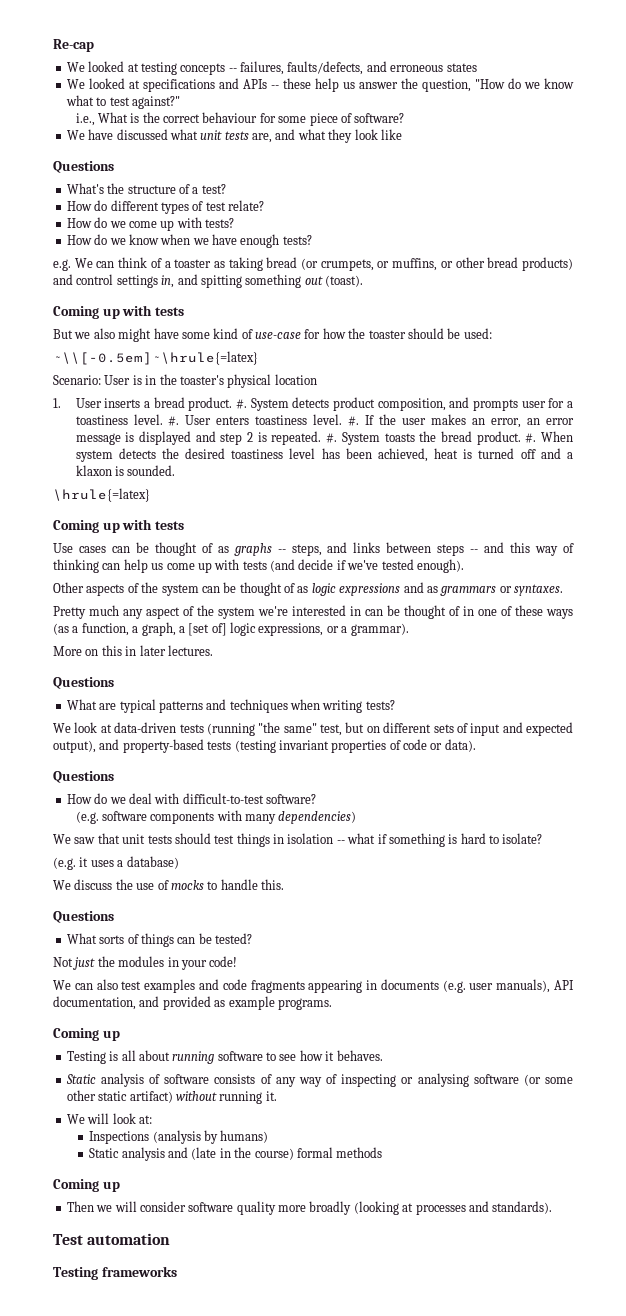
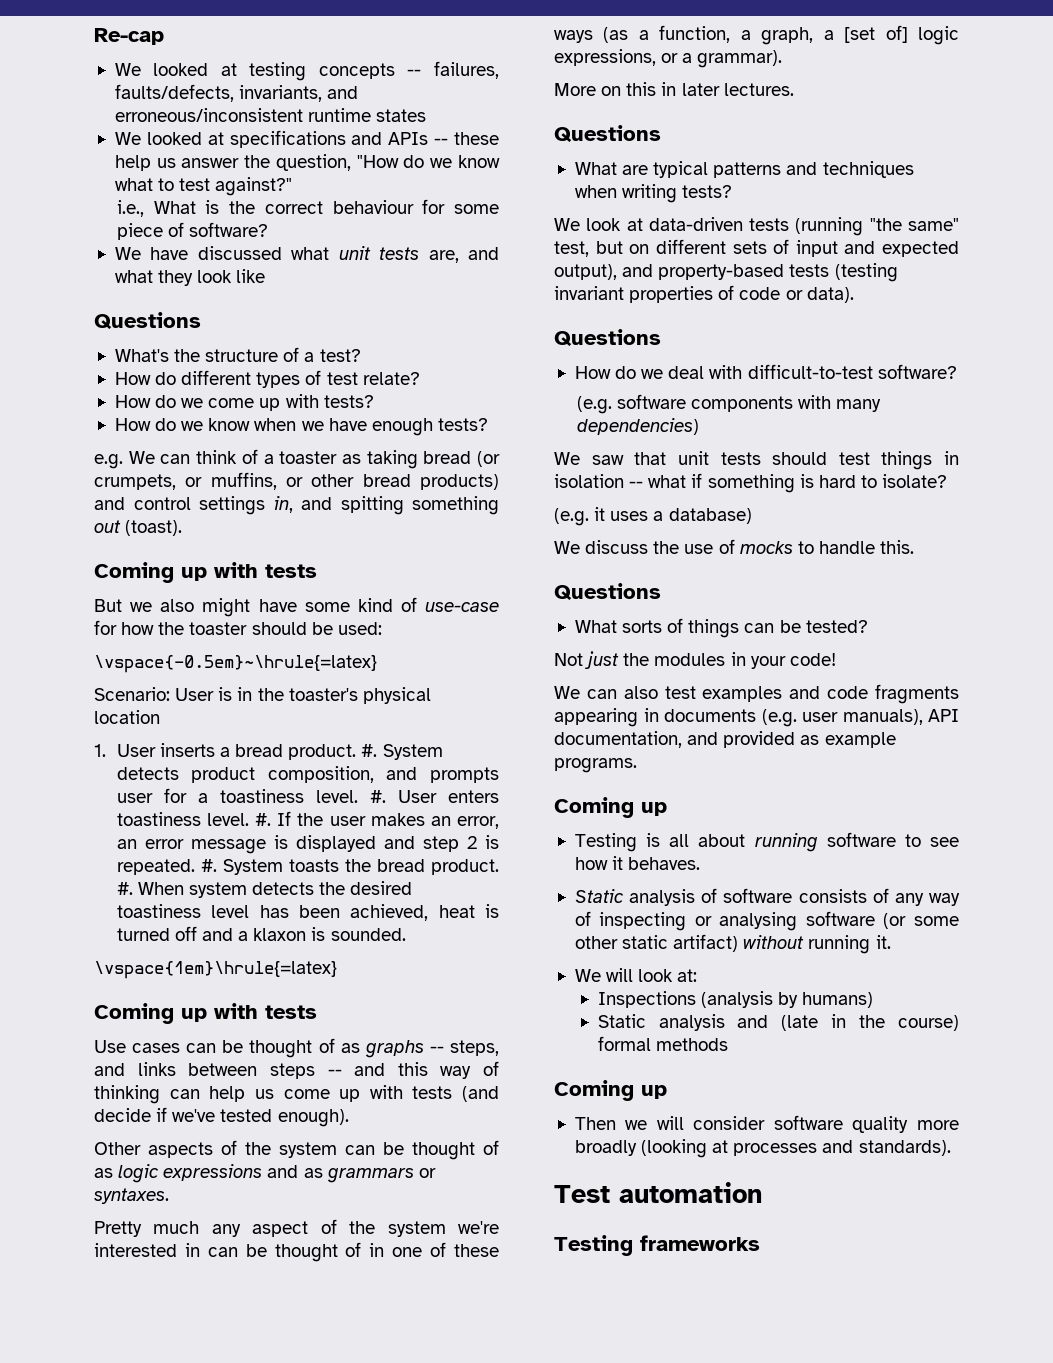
[366,61,444,72] and erroneous -> [239,85,359,102] [114,108,372,122] invariants, and erroneous/inconsistent runtime
[53,351,258,365] ~\\[-0.5em]~\hrule{=latex} -> [94,655,377,673] \vspace{-0.5em}~\hrule{=latex}
[53,488,150,502] \hrule{=latex} -> [94,961,337,979] \vspace{1em}\hrule{=latex}

